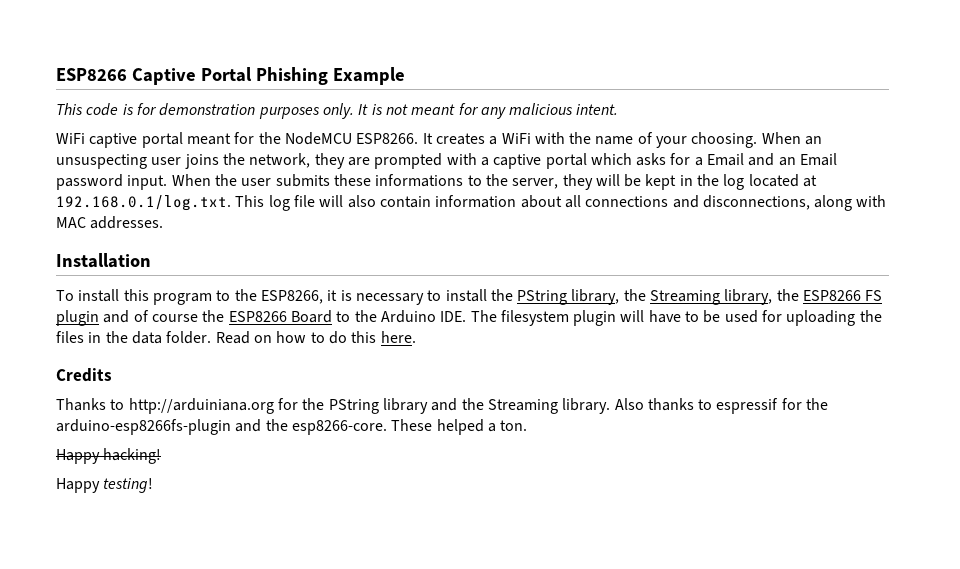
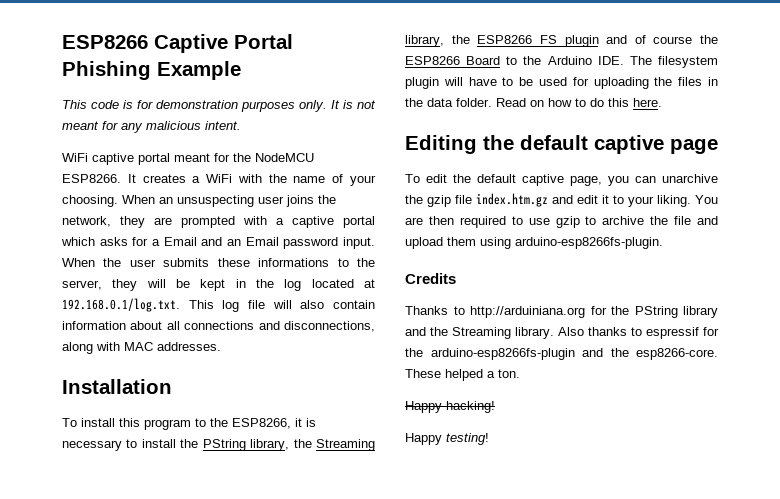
(416, 337) none -> [405,135,718,154] [405,174,718,186] [405,193,718,207] [405,216,718,228] [405,237,663,249] // Editing the default captive page // To edit the default captive page, you can unarchive the gzip file index.htm.gz and edit it to your liking. You are then required to use gzip to archive the file and upload them using arduino-esp8266fs-plugin.

